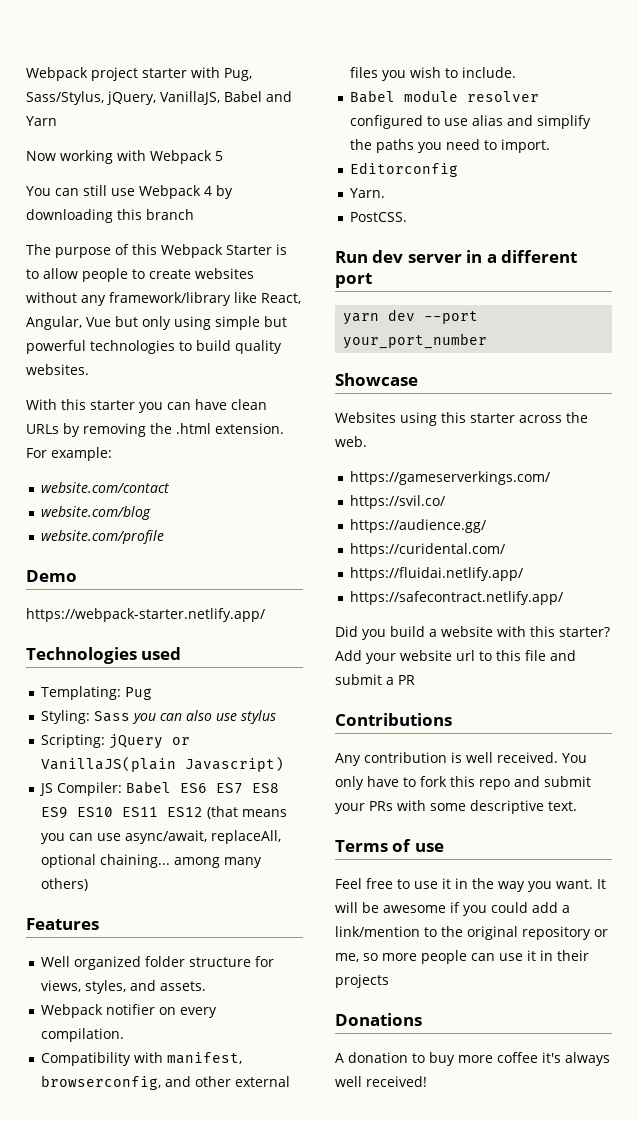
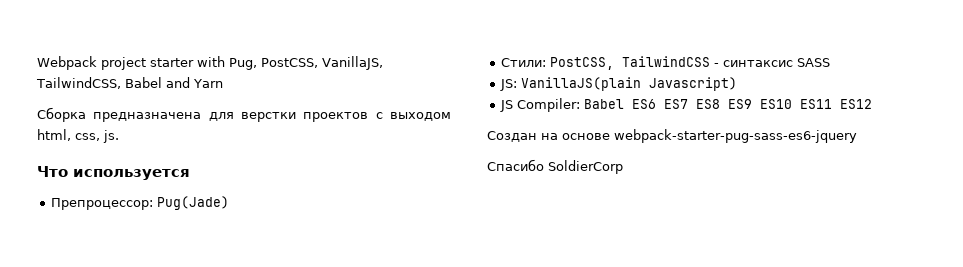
[26,91,220,105] Sass/Stylus, jQuery, VanillaJS, -> [261,56,383,70] [36,77,121,89] PostCSS, VanillaJS, TailwindCSS,
[26,150,223,164] [26,185,233,199] [26,209,194,223] [26,244,287,258] [26,268,254,282] [26,292,301,306] [26,316,287,330] [26,340,282,354] [26,364,89,375] [26,399,267,413] [26,423,284,437] [26,447,112,461] [41,482,170,493] [41,506,152,520] [41,530,165,544] [26,570,77,582] [26,608,265,622] [26,647,182,664] [41,686,153,700] [41,710,277,724] [41,734,191,749] Now working with Webpack 5 // You can still use Webpack 4 by downloading this branch // The purpose of this Webpack Starter is to allow people to create websites without any framework/library like React, Angular, Vue but only using simple but powerful technologies to build quality websites. // With this starter you can have clean URLs by removing the .html extension. For example: // website.com/contact // website.com/blog // website.com/profile // Demo // https://webpack-starter.netlify.app/ // Technologies used // Templating: Pug // Styling: Sass you can also use stylus // Scripting: jQuery or -> [37,107,451,122] [37,129,119,143] [37,166,190,180] [50,196,229,210] [500,56,830,70] [499,79,517,91] Сборка предназначена для верстки проектов с выходом html, css, js. // Что используется // Препроцессор: Pug(Jade) // Стили: PostCSS, TailwindCSS - синтаксис SASS // JS:
[207,806,288,819] [41,830,282,844] [41,854,263,868] [41,878,89,891] [26,918,99,930] [41,956,275,970] [41,980,207,994] [41,1004,218,1018] [41,1028,125,1042] [41,1052,243,1066] [41,1075,291,1090] [350,67,517,81] [350,90,540,103] [350,115,592,129] [350,139,551,153] [350,162,459,177] [350,188,386,198] [350,212,408,222] [335,250,578,263] [335,273,372,288] [343,309,479,325] [343,333,488,349] [335,373,418,386] [335,412,588,426] [335,436,367,447] [350,471,551,485] [350,495,446,509] [350,519,487,533] [350,543,506,557] [350,567,524,581] [350,591,564,605] [335,626,610,640] [335,650,576,664] [335,674,415,685] [335,713,452,726] [335,752,587,766] [335,776,591,790] [335,800,577,814] [335,839,444,852] [335,878,606,892] [335,902,570,916] [335,926,608,940] [335,950,589,964] [335,974,389,988] [335,1013,422,1026] [335,1052,610,1066] [335,1076,427,1087] (that means you can use async/await, replaceAll, optional chaining... among many others) // Features // Well organized folder structure for views, styles, and assets. // Webpack notifier on every compilation. // Compatibility with manifest, browserconfig, and other external files you wish to include. // Babel module resolver configured to use alias and simplify the paths you need to import. // Editorconfig // Yarn. // PostCSS. // Run dev server in a different port // yarn dev --port your_port_number // Showcase // Websites using this starter across the web. // https://gameserverkings.com/ // https://svil.co/ // https://audience.gg/ // https://curidental.com/ // https://fluidai.netlify.app/ // https://safecontract.netlify.app/ // Did you build a website with this starter? Add your website url to this file and submit a PR // Contributions // Any contribution is well received. You only have to fork this repo and submit your PRs with some descriptive text. // Terms of use // Feel free to use it in the way you want. It will be awesome if you could add a link/mention to the original repository or me, so more people can use it in their projects // Donations // A donation to buy more coffee it's always well received! -> [487,129,857,143] [487,159,623,174] // Создан на основе webpack-starter-pug-sass-es6-jquery // Спасибо SoldierCorp

